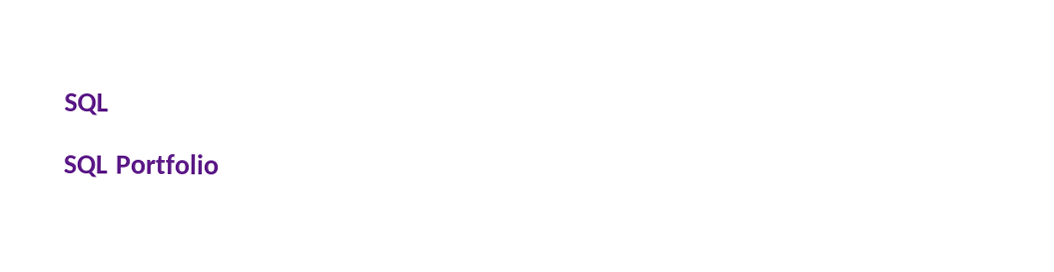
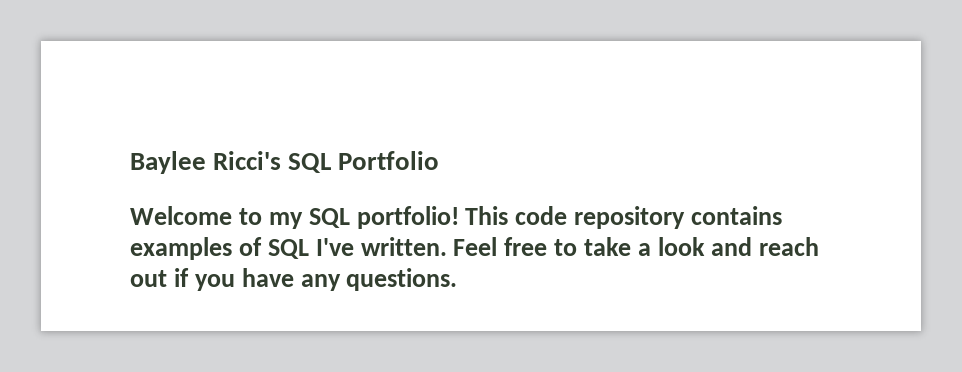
[64,93,109,116] SQL // -> [130,151,282,174] Baylee Ricci's
(219, 164) none -> [130,206,783,229] [130,237,819,260] [130,268,458,291] // Welcome to my SQL portfolio! This code repository contains examples of SQL I've written. Feel free to take a look and reach out if you have any questions.

